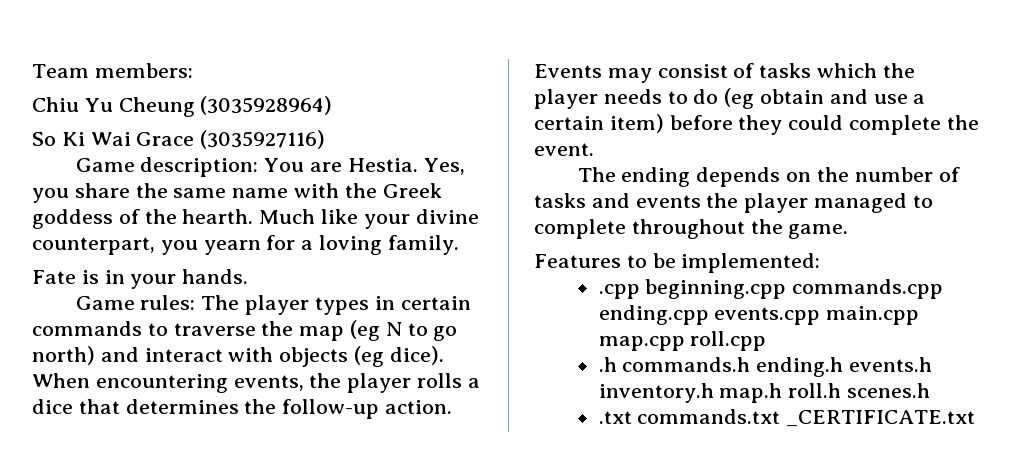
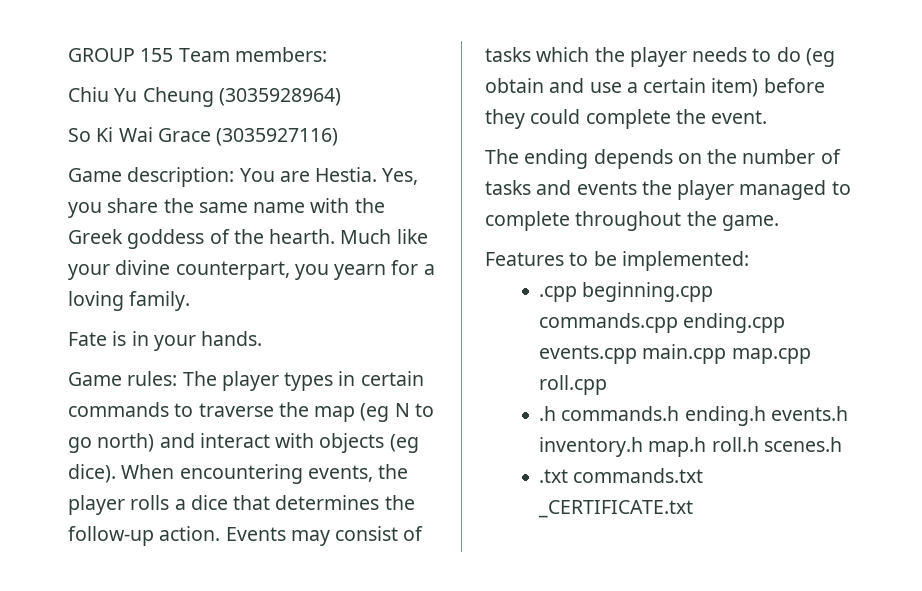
(32, 71) none -> [68,48,174,62] GROUP 155

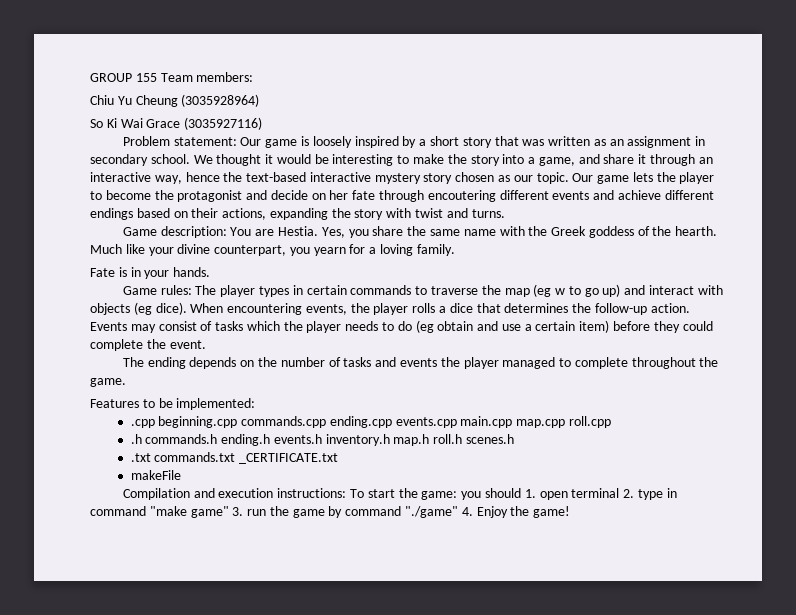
(339, 137) none -> [122,136,706,148] [90,154,713,166] [90,172,715,184] [90,190,714,202] [90,208,505,220] // Problem statement: Our game is loosely inspired by a short story that was written as an assignment in secondary school. We thought it would be interesting to make the story into a game, and share it through an interactive way, hence the text-based interactive mystery story chosen as our topic. Our game lets the player to become the protagonist and decide on her fate through encoutering different events and achieve different endings based on their actions, expanding the story with twist and turns.
[394,403,410,417] N -> [555,288,566,295] w
[97,433,155,452] north) -> [602,284,621,297] up)
(694, 509) none -> [130,470,181,480] [122,488,677,500] [90,506,571,518] // makeFile // Compilation and execution instructions: To start the game: you should 1. open terminal 2. type in command "make game" 3. run the game by command "./game" 4. Enjoy the game!

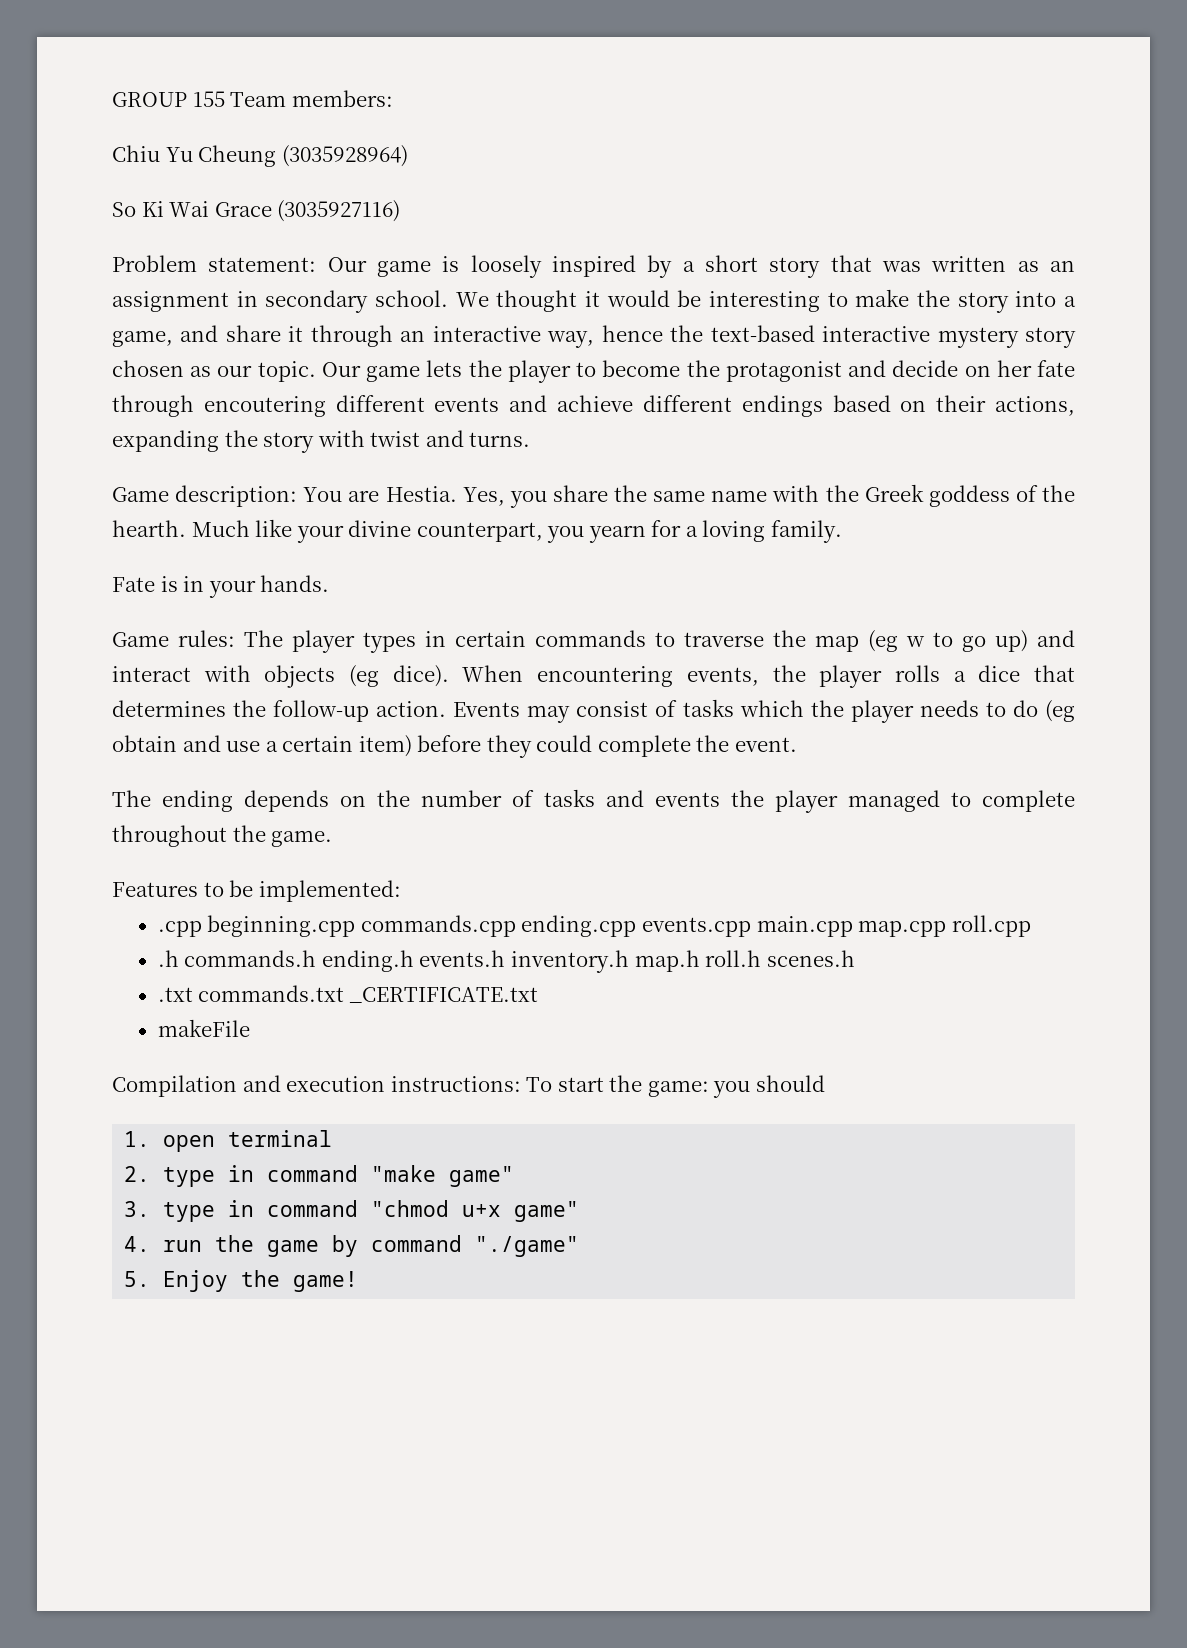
(521, 493) none -> (825, 1083) //
(620, 493) none -> (333, 1138) //
[232,507,244,516] 3. -> [124,1200,580,1222] [124,1236,151,1252] // 3. type in command "chmod u+x game" // 4.
[461,507,473,516] 4. -> [124,1271,151,1287] // 5.

